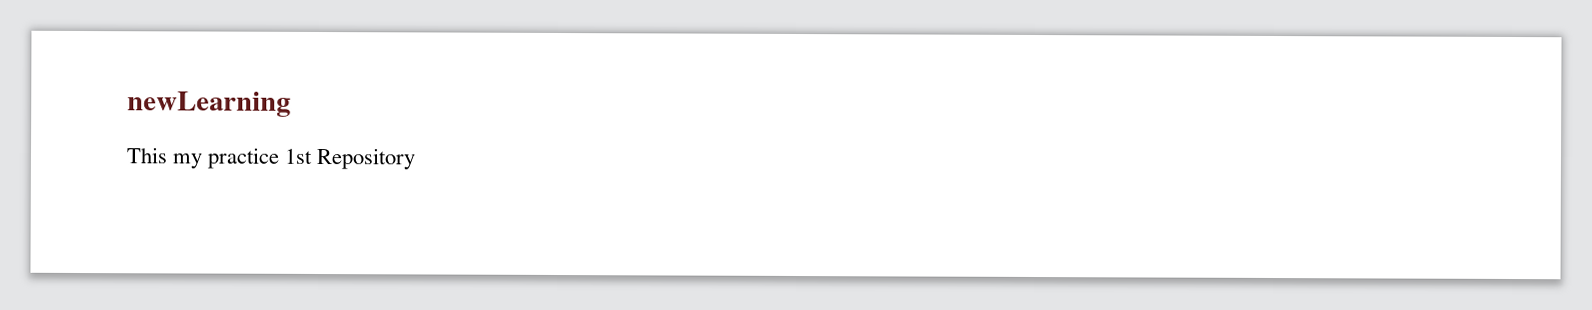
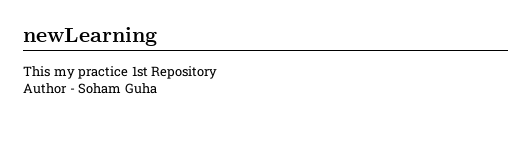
(417, 158) none -> [23,83,157,94] // Author - Soham Guha

